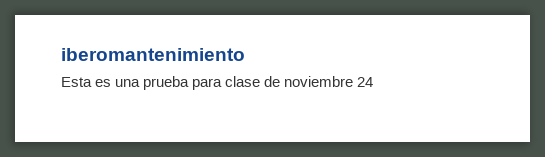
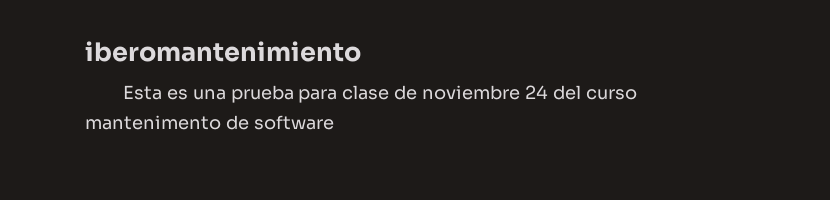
(374, 82) none -> [552,85,637,100] [85,115,334,130] del curso mantenimento de software

